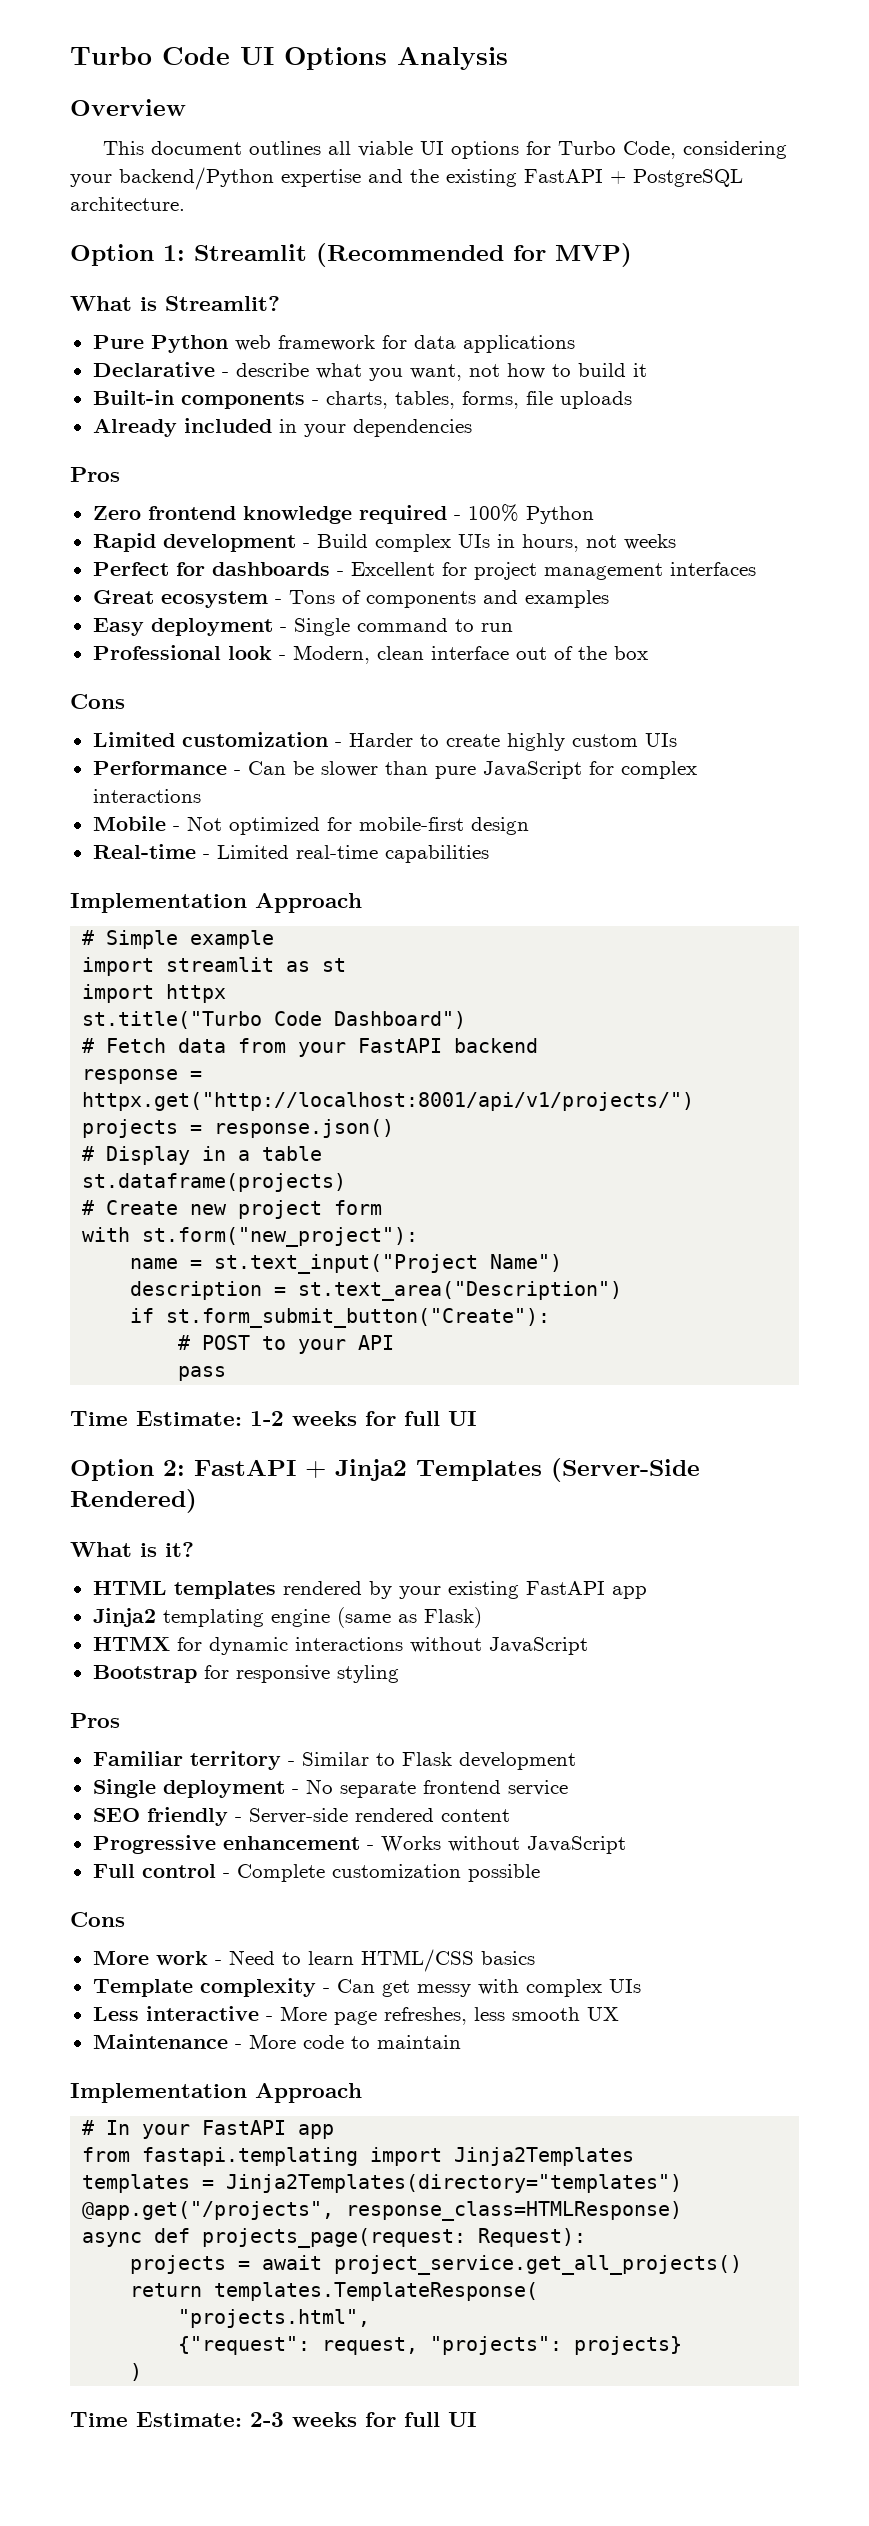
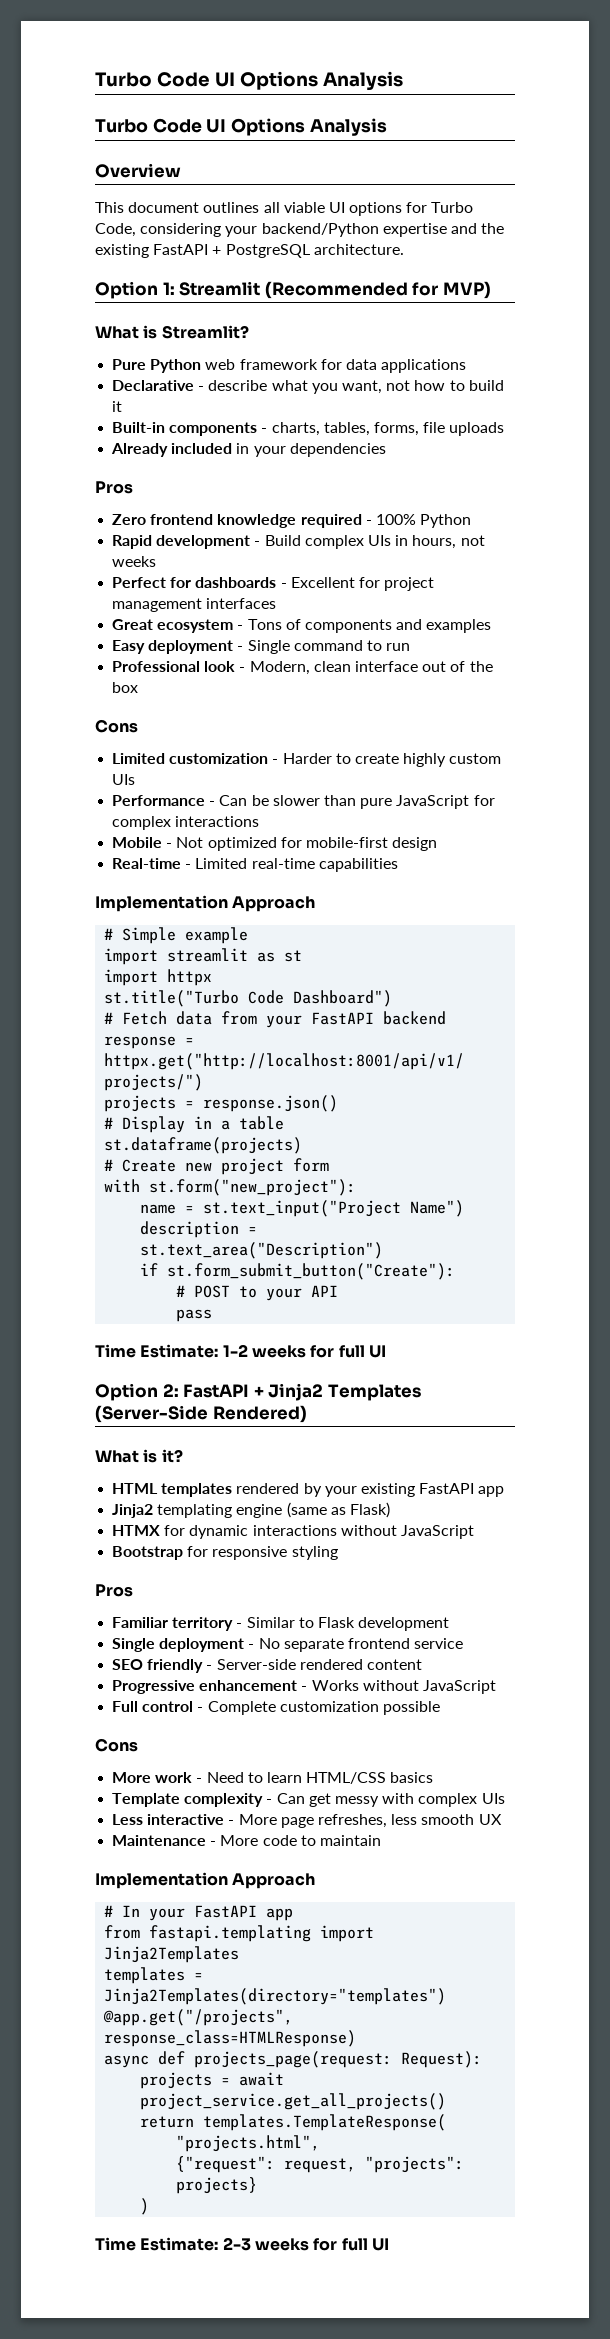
[70,47,508,70] Turbo Code UI Options Analysis -> [95,71,403,91] [95,118,387,136] Turbo Code UI Options Analysis // Turbo Code UI Options Analysis

